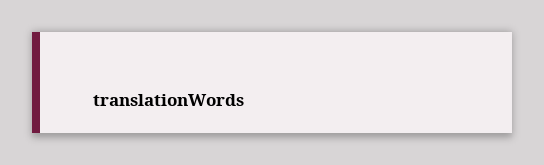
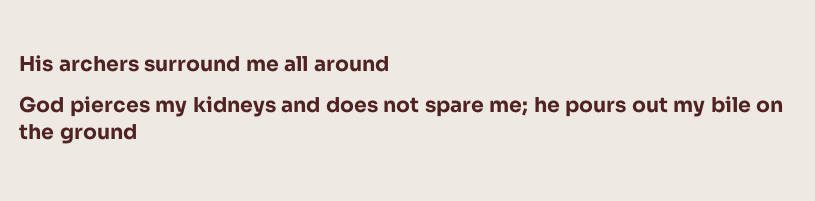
[93,94,244,106] translationWords -> [19,55,389,72] [19,96,784,117] [19,124,137,144] His archers surround me all around // God pierces my kidneys and does not spare me; he pours out my bile on the ground

